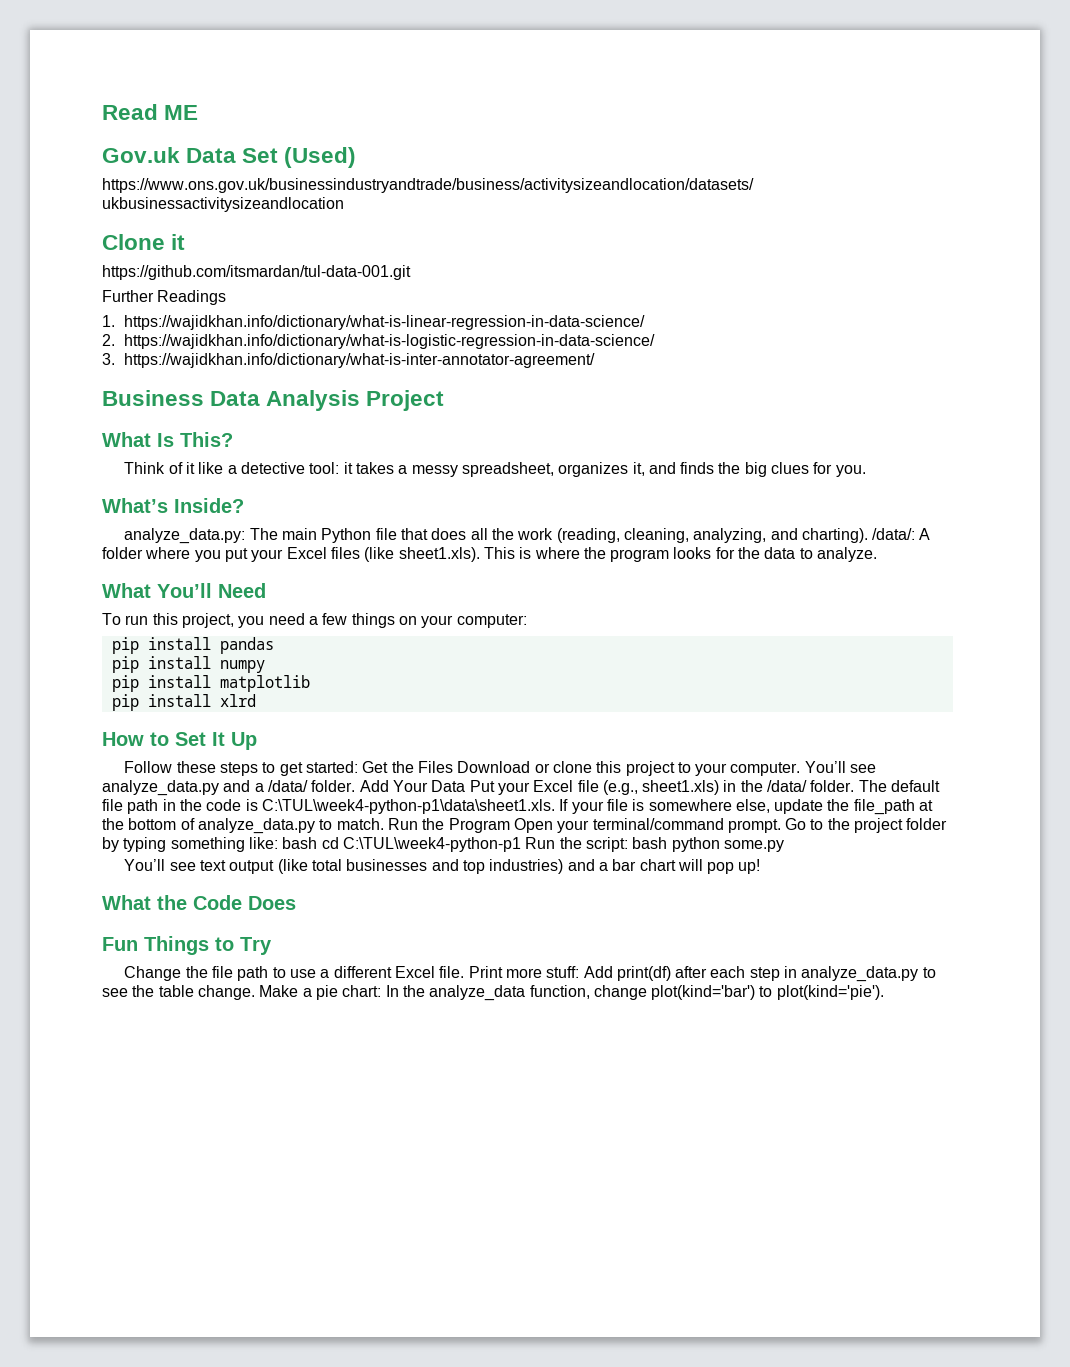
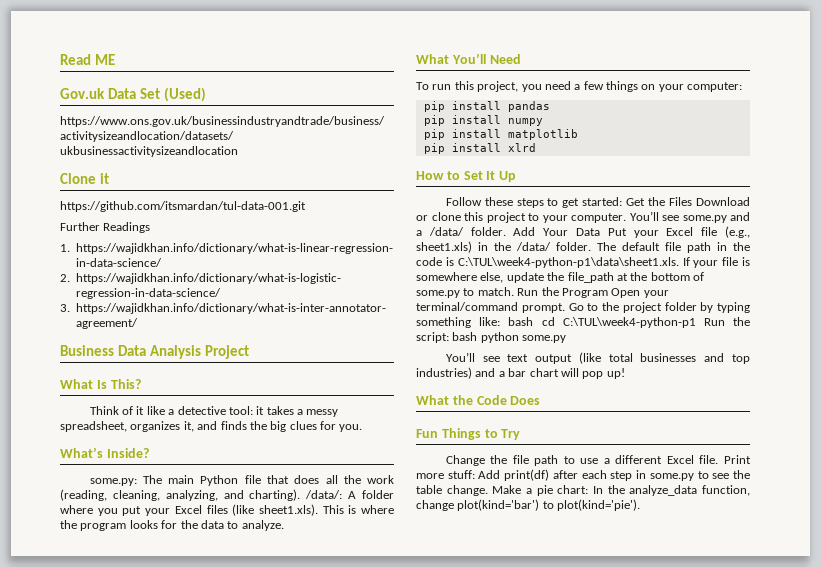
[124,528,246,544] analyze_data.py: -> [89,478,137,486] some.py:
[102,780,219,796] analyze_data.py -> [682,215,727,223] some.py
[197,818,315,834] analyze_data.py -> [416,290,460,298] some.py
[801,966,919,982] analyze_data.py -> [649,473,694,481] some.py

